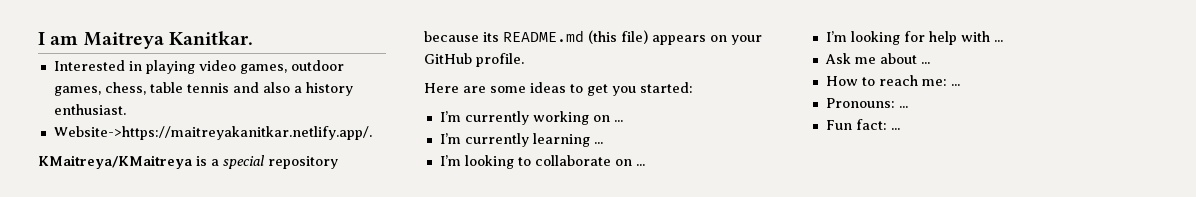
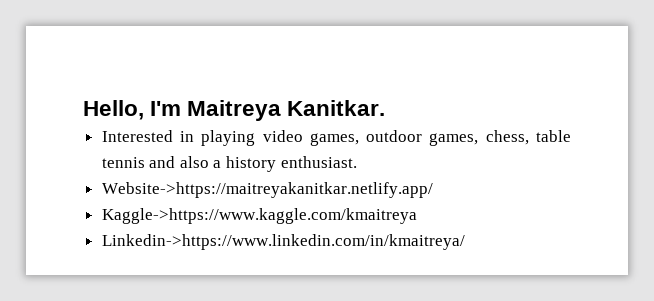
[38,32,79,45] I am -> [83,100,182,120] Hello, I'm
[53,126,372,140] [38,155,338,169] [424,30,762,45] [424,53,524,67] [424,82,693,96] [439,111,623,125] [439,133,603,147] [439,155,645,169] [825,31,1003,45] [824,53,930,64] [825,75,960,86] [825,98,908,108] [825,119,900,130] Website->https://maitreyakanitkar.netlify.app/. // KMaitreya/KMaitreya is a special repository because its README.md (this file) appears on your GitHub profile. // Here are some ideas to get you started: // I’m currently working on ... // I’m currently learning ... // I’m looking to collaborate on ... // I’m looking for help with ... // Ask me about ... // How to reach me: ... // Pronouns: ... // Fun fact: ... -> [101,182,433,198] [101,208,417,224] [101,234,465,250] Website->https://maitreyakanitkar.netlify.app/ // Kaggle->https://www.kaggle.com/kmaitreya // Linkedin->https://www.linkedin.com/in/kmaitreya/

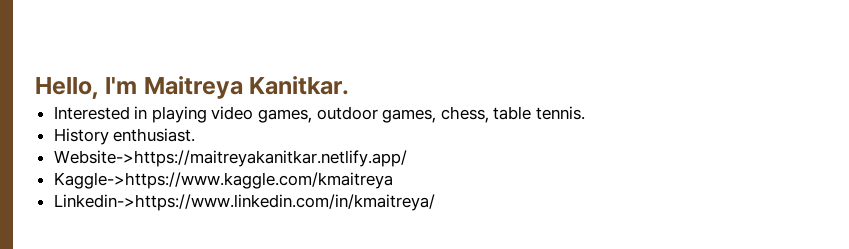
[101,156,277,172] tennis and also a history -> [536,106,586,120] [53,128,109,145] tennis. // History

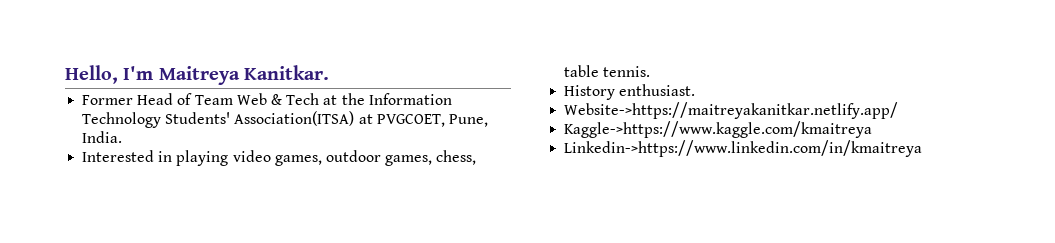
(350, 85) none -> [82,93,452,105] [82,111,488,128] [82,131,123,143] // Former Head of Team Web & Tech at the Information Technology Students' Association(ITSA) at PVGCOET, Pune, India.
[53,194,435,211] Linkedin->https://www.linkedin.com/in/kmaitreya/ -> [564,140,923,157] Linkedin->https://www.linkedin.com/in/kmaitreya

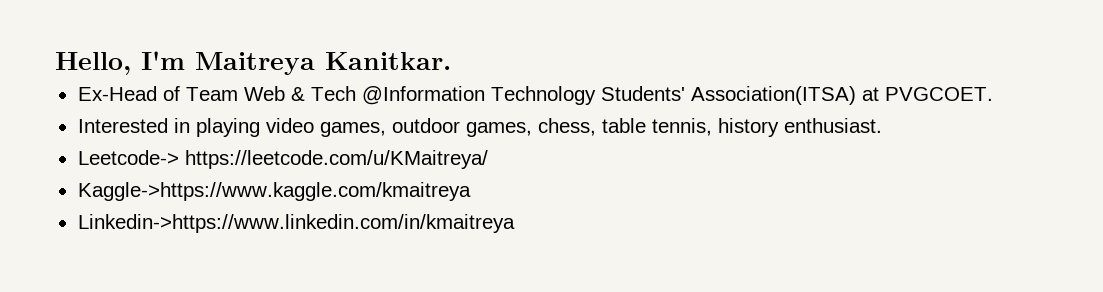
[82,93,174,105] Former Head -> [77,86,157,101] Ex-Head
[323,93,452,105] at the Information -> [361,86,485,105] @Information
[376,114,488,127] [82,131,123,143] PVGCOET, Pune, India. -> [884,87,993,101] PVGCOET.
[603,66,651,77] [564,85,616,100] tennis. // History -> [651,118,779,137] tennis, history
[564,102,899,119] Website->https://maitreyakanitkar.netlify.app/ -> [77,150,488,169] Leetcode-> https://leetcode.com/u/KMaitreya/

